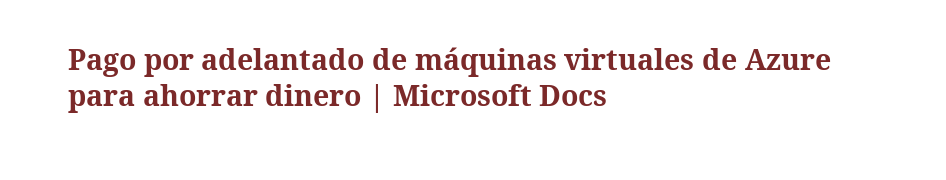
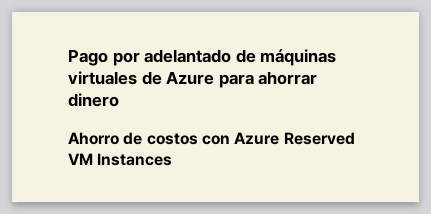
[369,84,608,113] | Microsoft Docs -> [68,132,355,145] [68,153,173,166] // Ahorro de costos con Azure Reserved VM Instances

